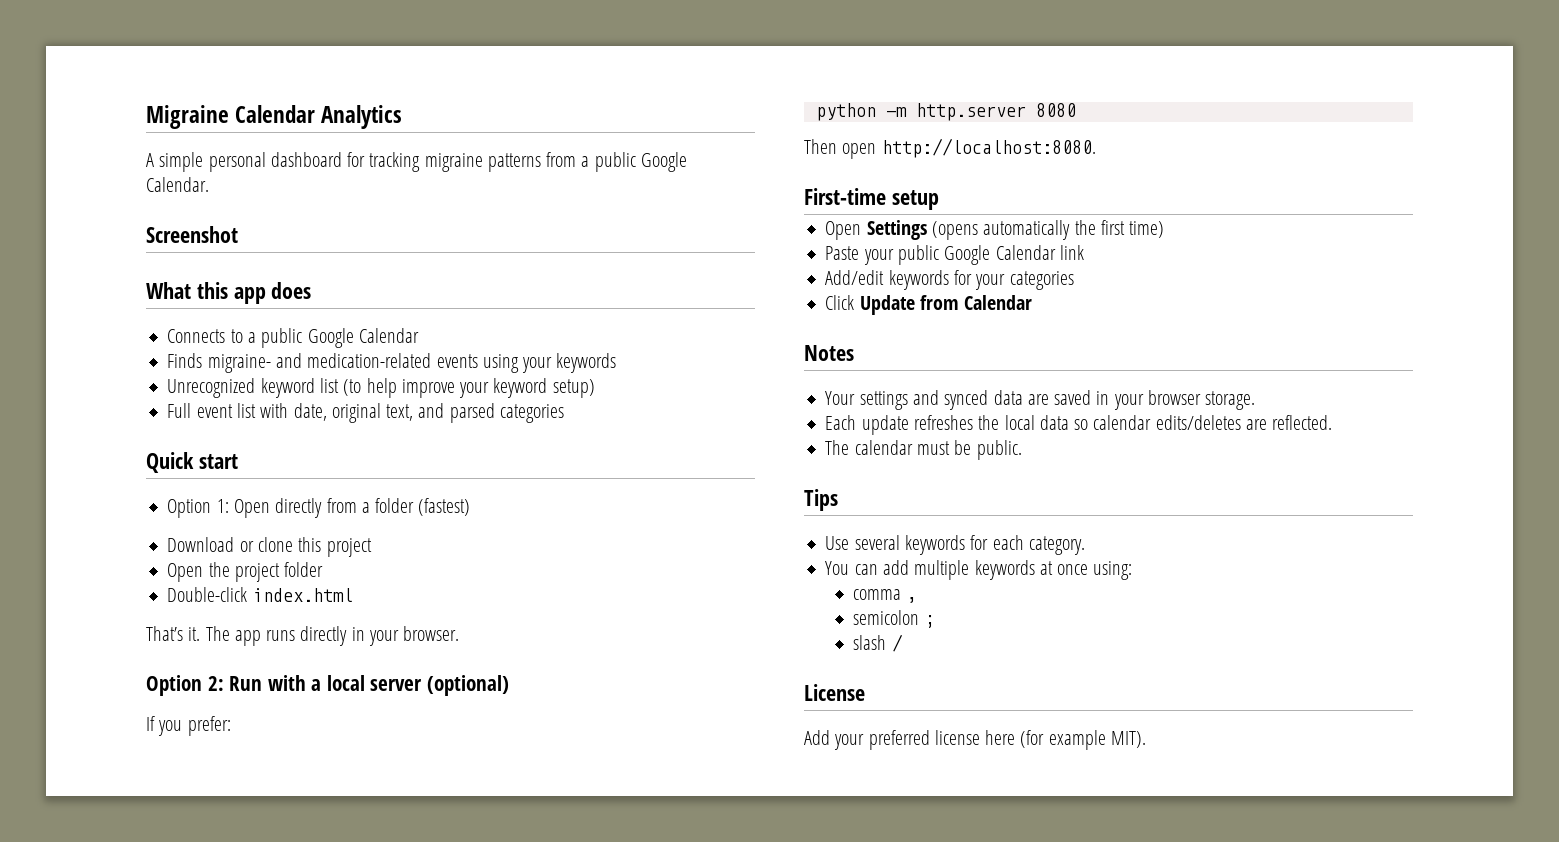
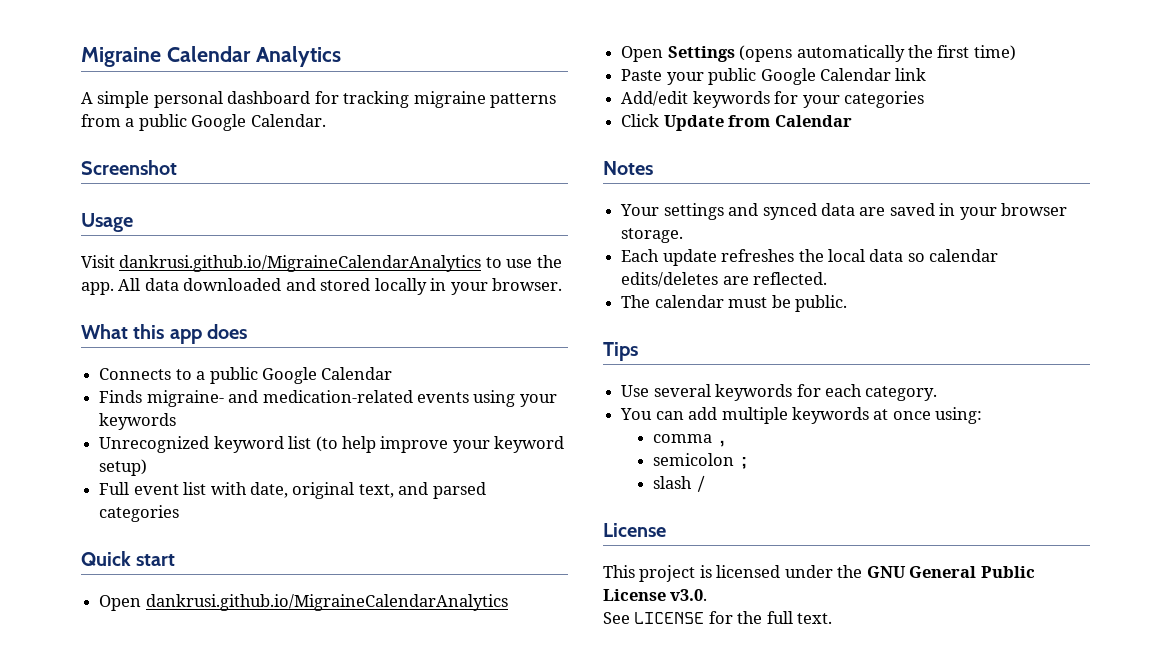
(238, 234) none -> [81,213,133,232] [81,255,562,272] [81,278,563,295] // Usage // Visit dankrusi.github.io/MigraineCalendarAnalytics to use the app. All data downloaded and stored locally in your browser.
[167,498,471,518] [167,537,372,557] [167,562,324,582] [167,587,353,602] [146,626,460,646] [146,675,509,696] [146,716,231,736] [815,103,1076,121] [804,138,1096,159] [804,188,939,210] Option 1: Open directly from a folder (fastest) // Download or clone this project // Open the project folder // Double-click index.html // That’s it. The app runs directly in your browser. // Option 2: Run with a local server (optional) // If you prefer: // python -m http.server 8080 // Then open http://localhost:8080. // First-time setup -> [99,594,508,611] Open dankrusi.github.io/MigraineCalendarAnalytics
[804,730,1146,750] Add your preferred license here (for example MIT). -> [603,565,1035,582] [603,589,708,601] [603,611,833,624] This project is licensed under the GNU General Public License v3.0. // See LICENSE for the full text.

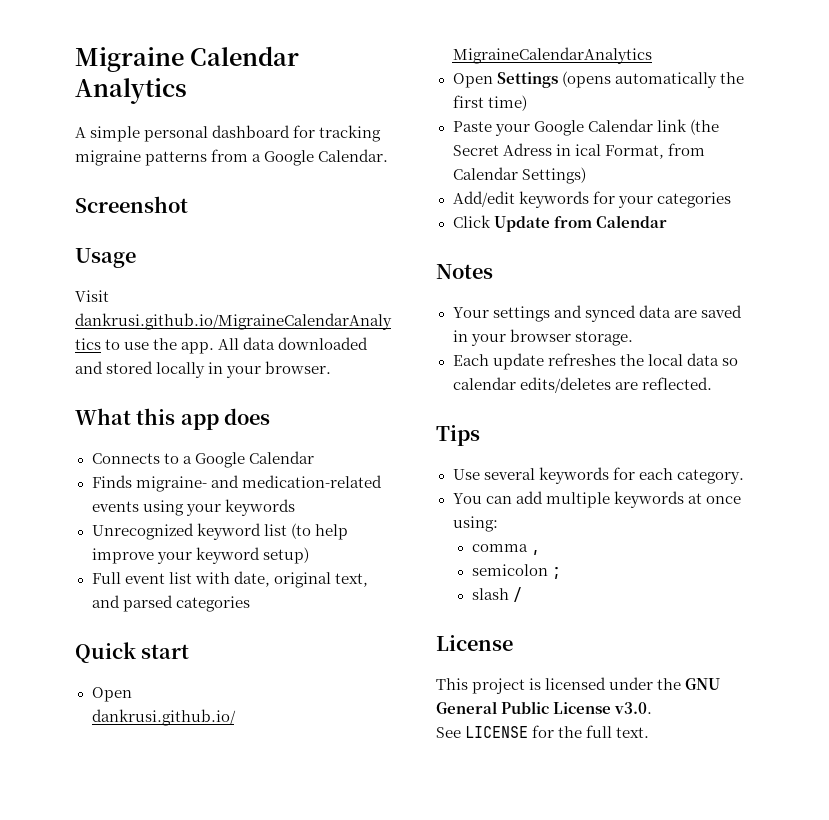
[138,114,187,131] public -> (262, 158) none
[209,367,258,384] public -> (192, 460) none
[708,68,757,85] public -> (530, 130) none
(927, 74) none -> [689,119,719,135] [452,143,705,159] [452,167,586,184] (the Secret Adress in ical Format, from Calendar Settings)
[621,295,847,312] // The calendar must be public. -> (712, 383) none

